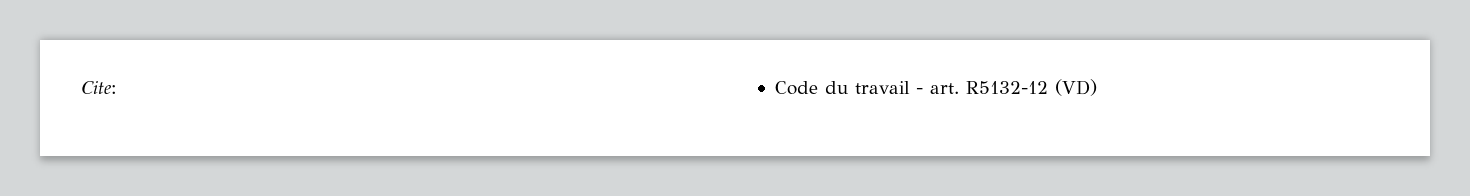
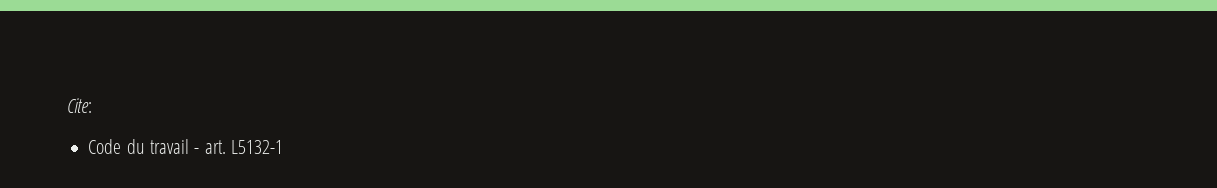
[965,79,1097,96] R5132-12 (VD) -> [230,140,283,154] L5132-1

